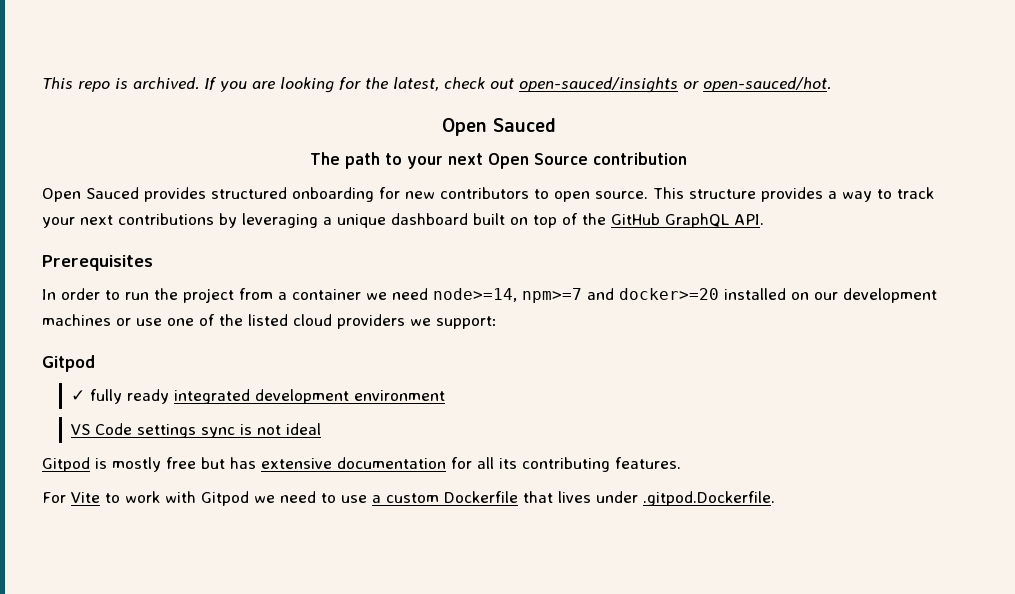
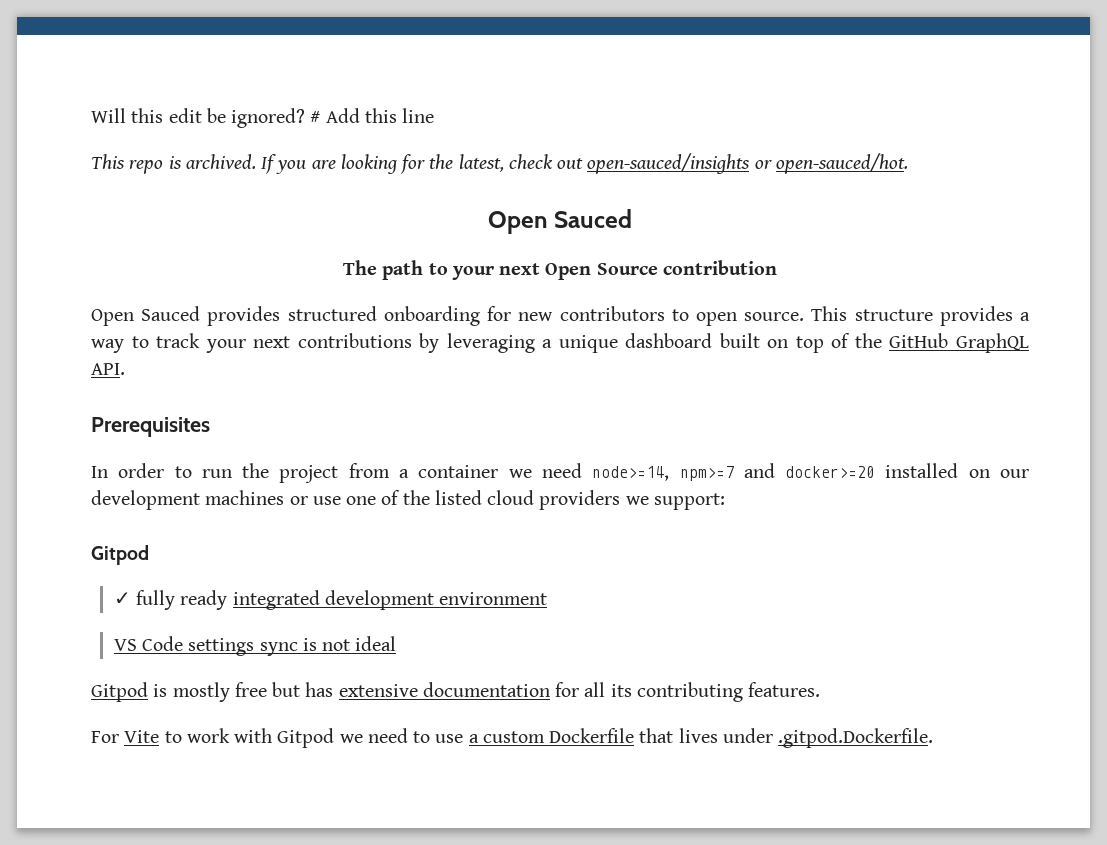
(42, 83) none -> [91,108,435,128] Will this edit be ignored? # Add this line //

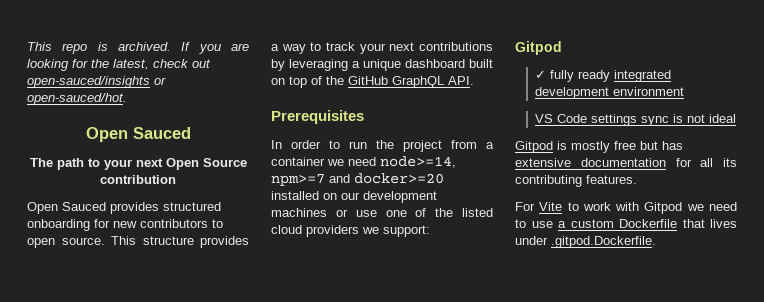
[91,108,435,128] Will this edit be ignored? # Add this line // -> (27, 46) none

